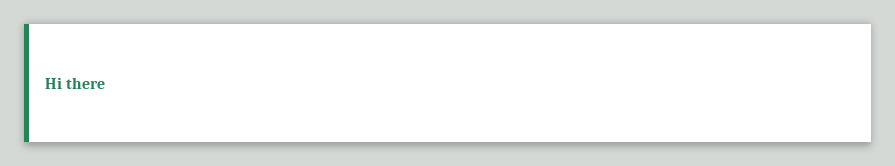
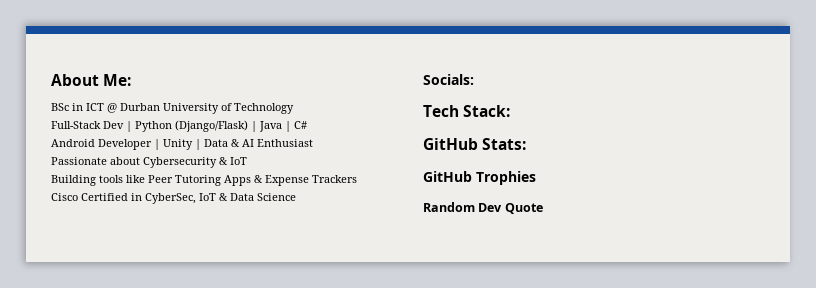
[45,77,106,89] Hi there -> [51,74,132,86] [51,103,294,114] [51,120,307,132] [51,139,313,150] [51,157,247,168] [51,175,357,186] [51,193,296,204] [423,74,474,85] [423,105,511,117] [423,138,527,150] [423,171,536,185] [423,202,543,214] About Me: // BSc in ICT @ Durban University of Technology // Full-Stack Dev | Python (Django/Flask) | Java | C# // Android Developer | Unity | Data & AI Enthusiast // Passionate about Cybersecurity & IoT // Building tools like Peer Tutoring Apps & Expense Trackers // Cisco Certified in CyberSec, IoT & Data Science // Socials: // Tech Stack: // GitHub Stats: // GitHub Trophies // Random Dev Quote

